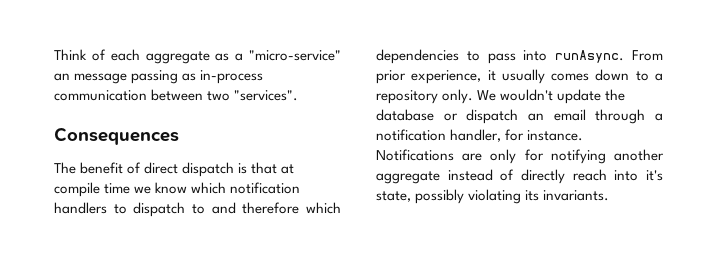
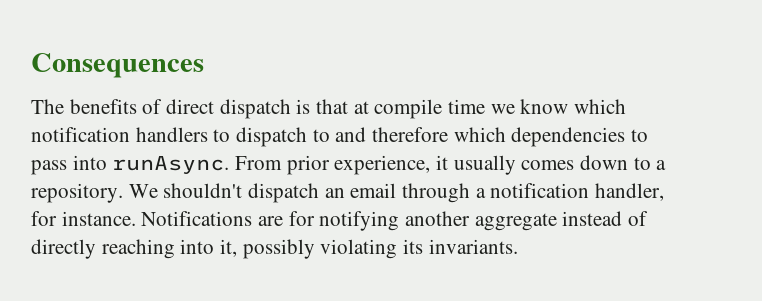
[54,49,341,64] [54,70,264,84] [54,89,299,101] Think of each aggregate as a "micro-service" an message passing as in-process communication between two "services". // -> (31, 65) none
[80,162,124,174] benefit -> [69,99,137,114] benefits
[376,89,626,104] [376,109,458,121] repository only. We wouldn't update the database or -> [31,183,243,203] repository. We shouldn't
[490,149,517,164] only -> (284, 221) none
[572,169,663,181] [376,191,411,202] reach into it's state, -> [101,239,238,259] reaching into it,

